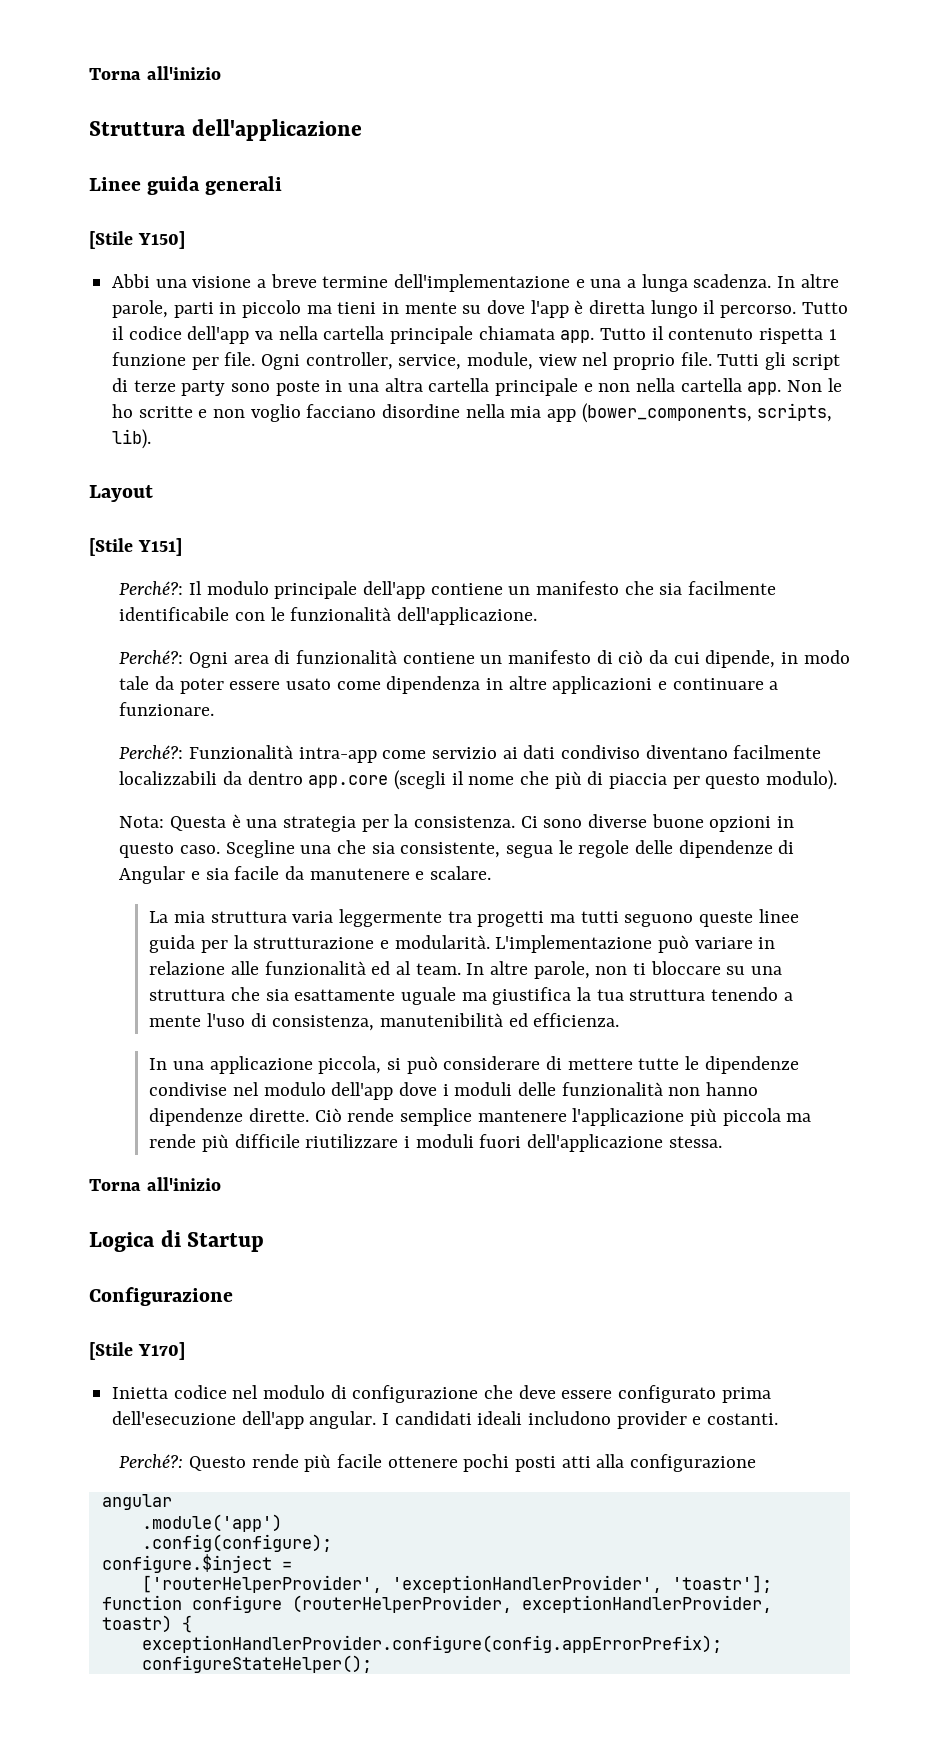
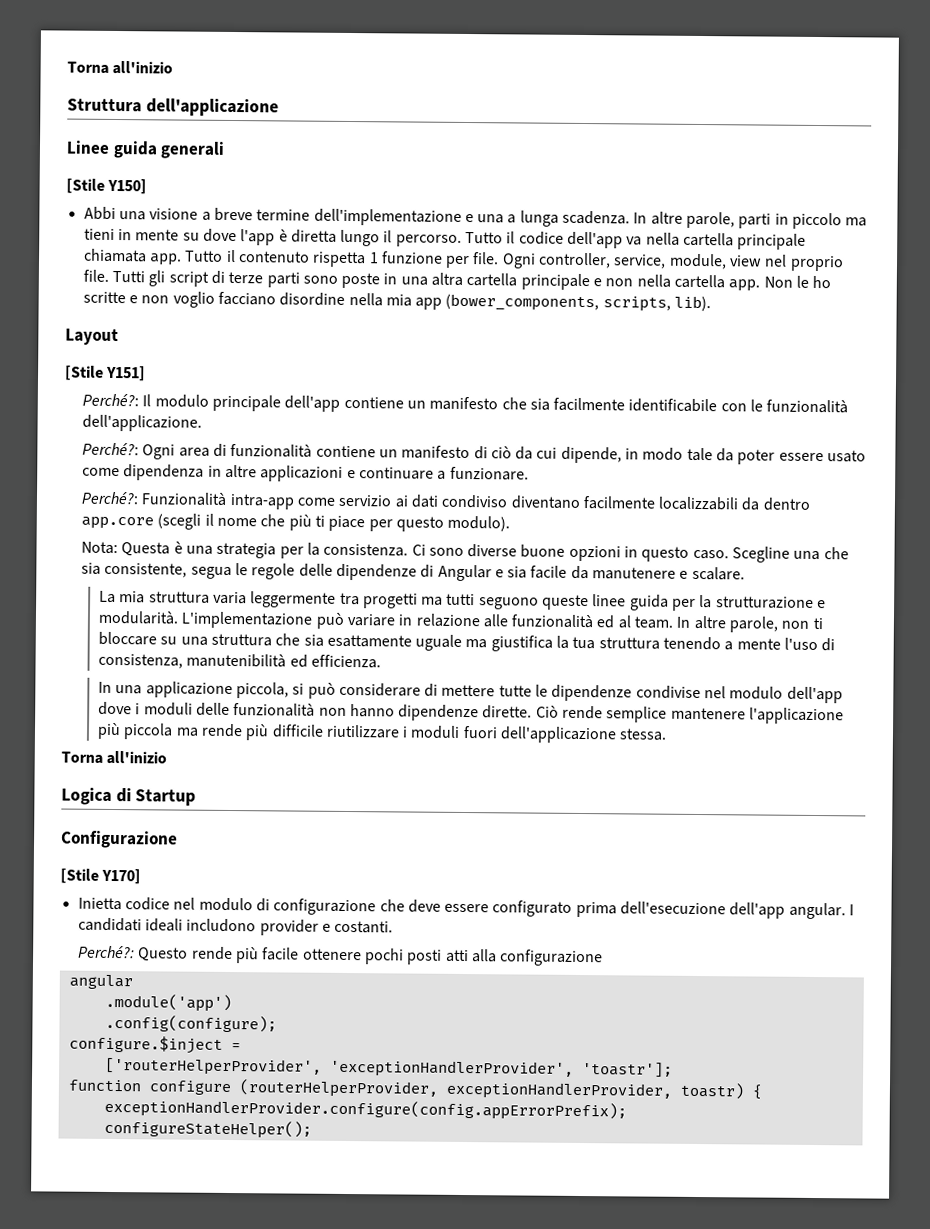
[181,380,226,396] party -> [266,272,300,288] parti
[587,771,667,789] di piaccia -> [314,515,366,532] ti piace

